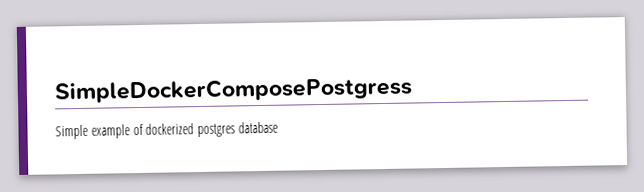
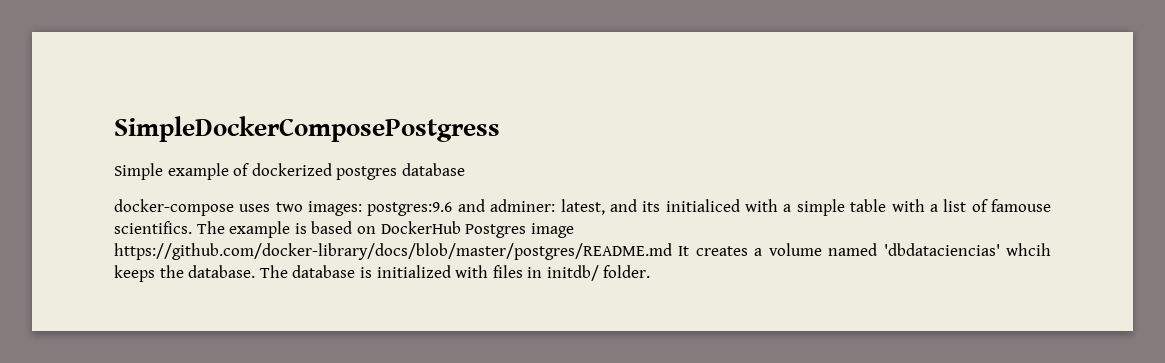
(278, 127) none -> [114,199,1051,216] [114,221,574,238] [114,243,1051,260] [114,265,651,282] // docker-compose uses two images: postgres:9.6 and adminer: latest, and its initialiced with a simple table with a list of famouse scientifics. The example is based on DockerHub Postgres image https://github.com/docker-library/docs/blob/master/postgres/README.md It creates a volume named 'dbdataciencias' whcih keeps the database. The database is initialized with files in initdb/ folder.

